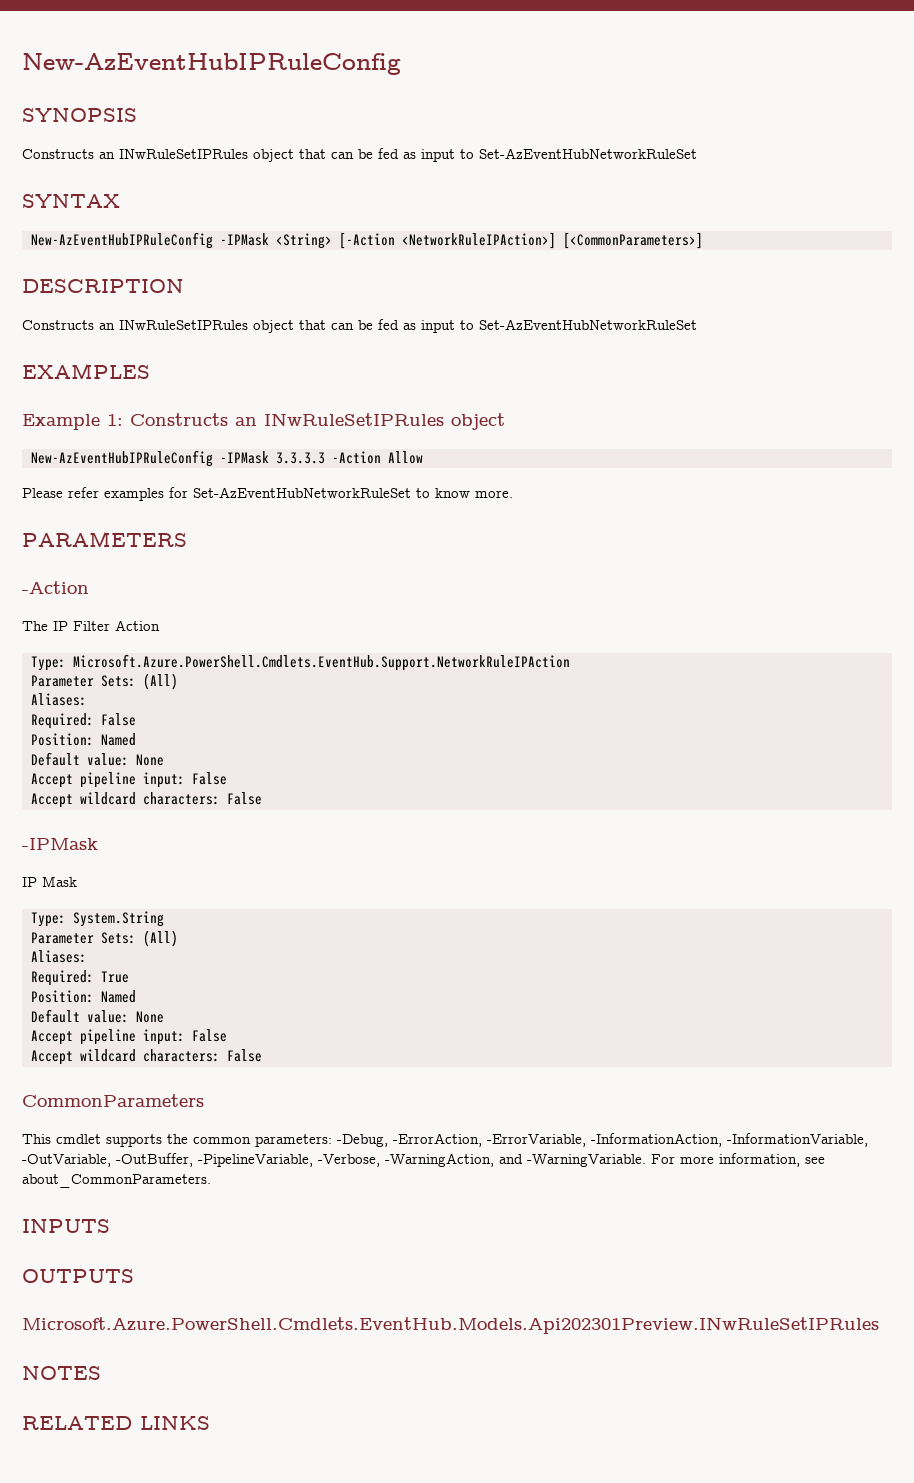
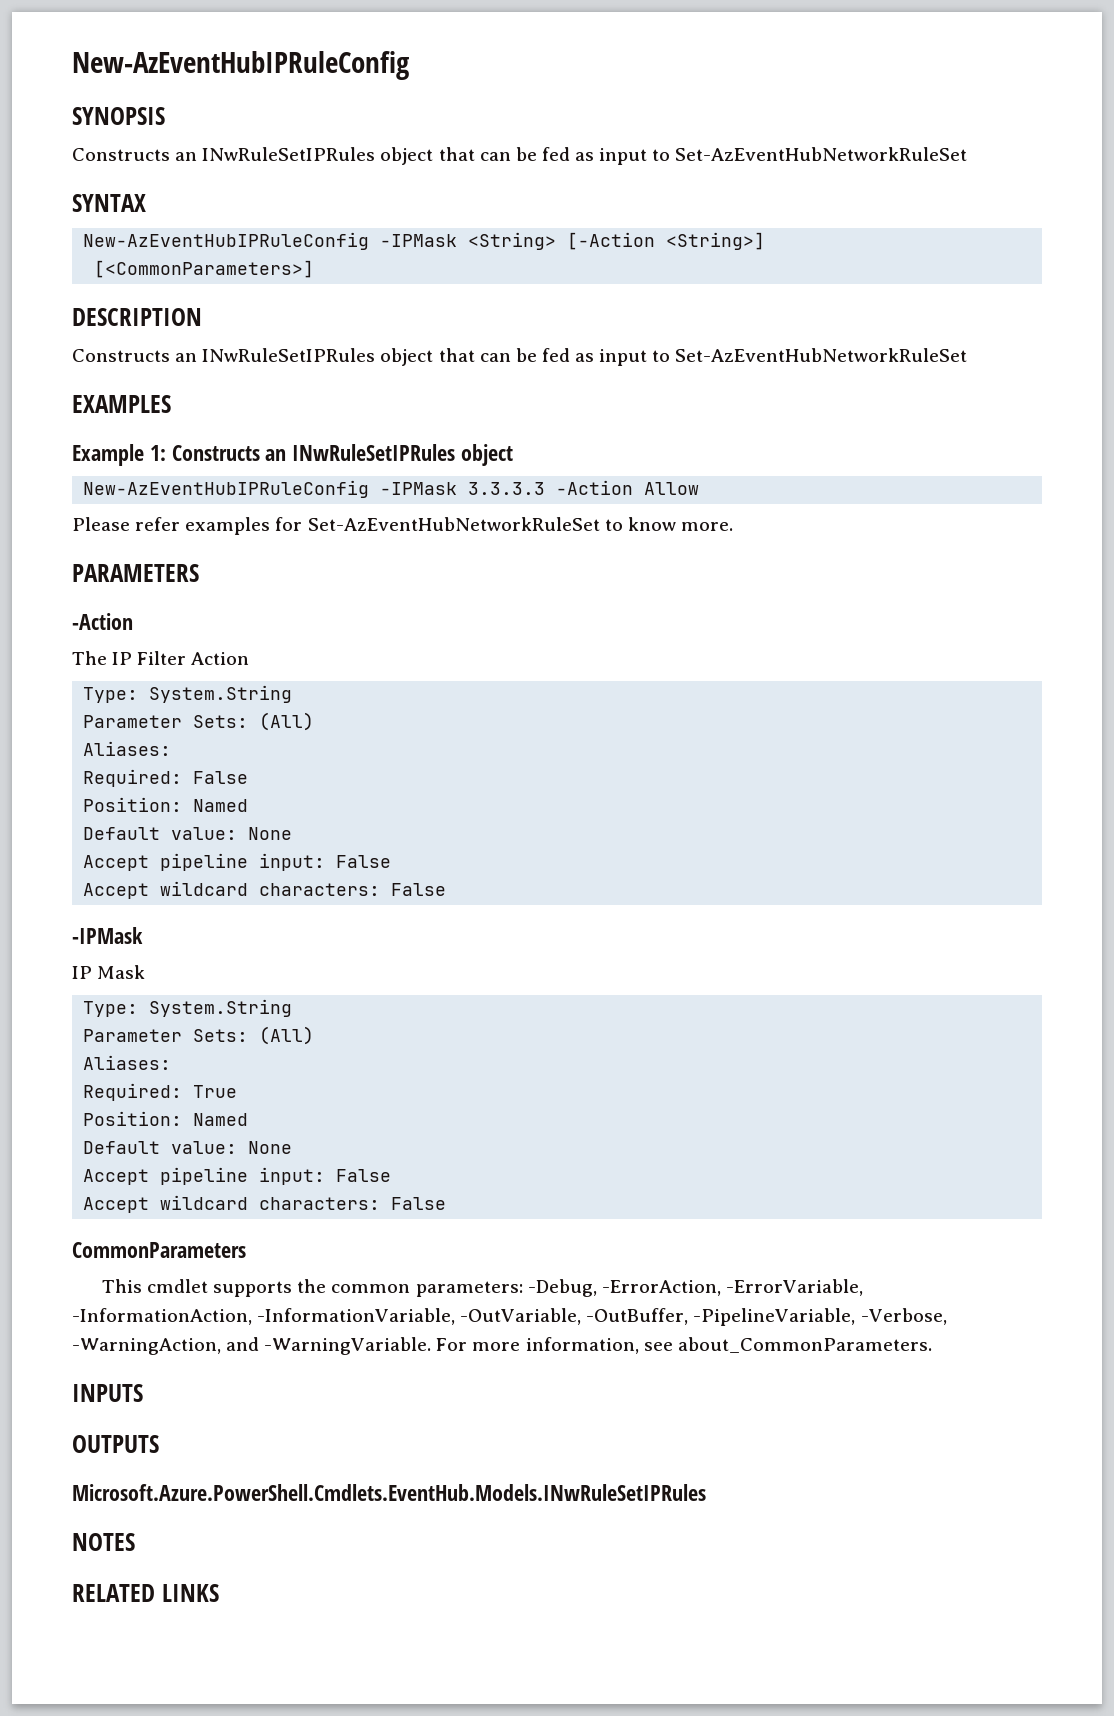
[402,232,556,249] <NetworkRuleIPAction>] -> [666,232,766,250] <String>] //
[73,654,570,671] Microsoft.Azure.PowerShell.Cmdlets.EventHub.Support.NetworkRuleIPAction -> [149,685,293,703] System.String
[22,1317,879,1334] Microsoft.Azure.PowerShell.Cmdlets.EventHub.Models.Api202301Preview.INwRuleSetIPRules -> [72,1484,706,1501] Microsoft.Azure.PowerShell.Cmdlets.EventHub.Models.INwRuleSetIPRules

